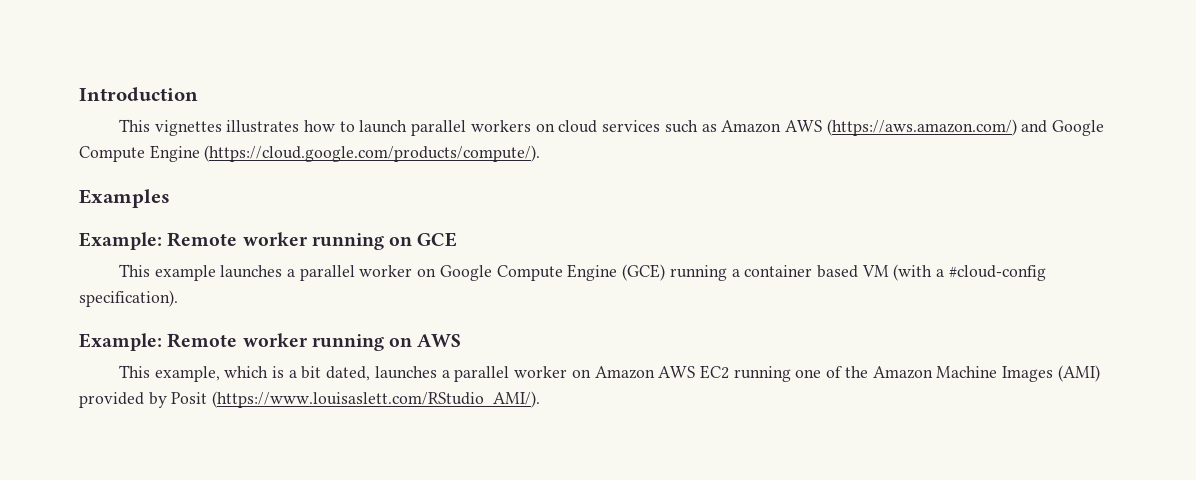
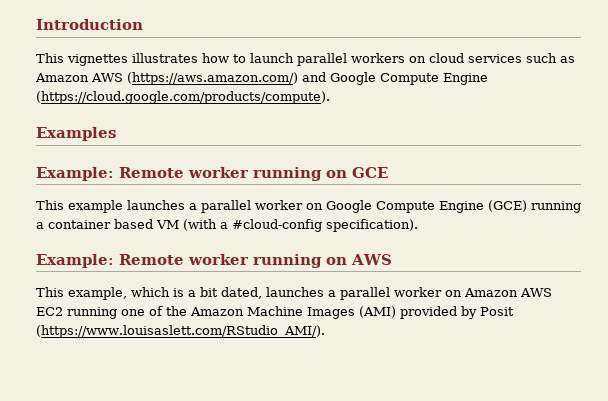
[204,145,541,162] (https://cloud.google.com/products/compute/). -> [36,91,330,104] (https://cloud.google.com/products/compute).

